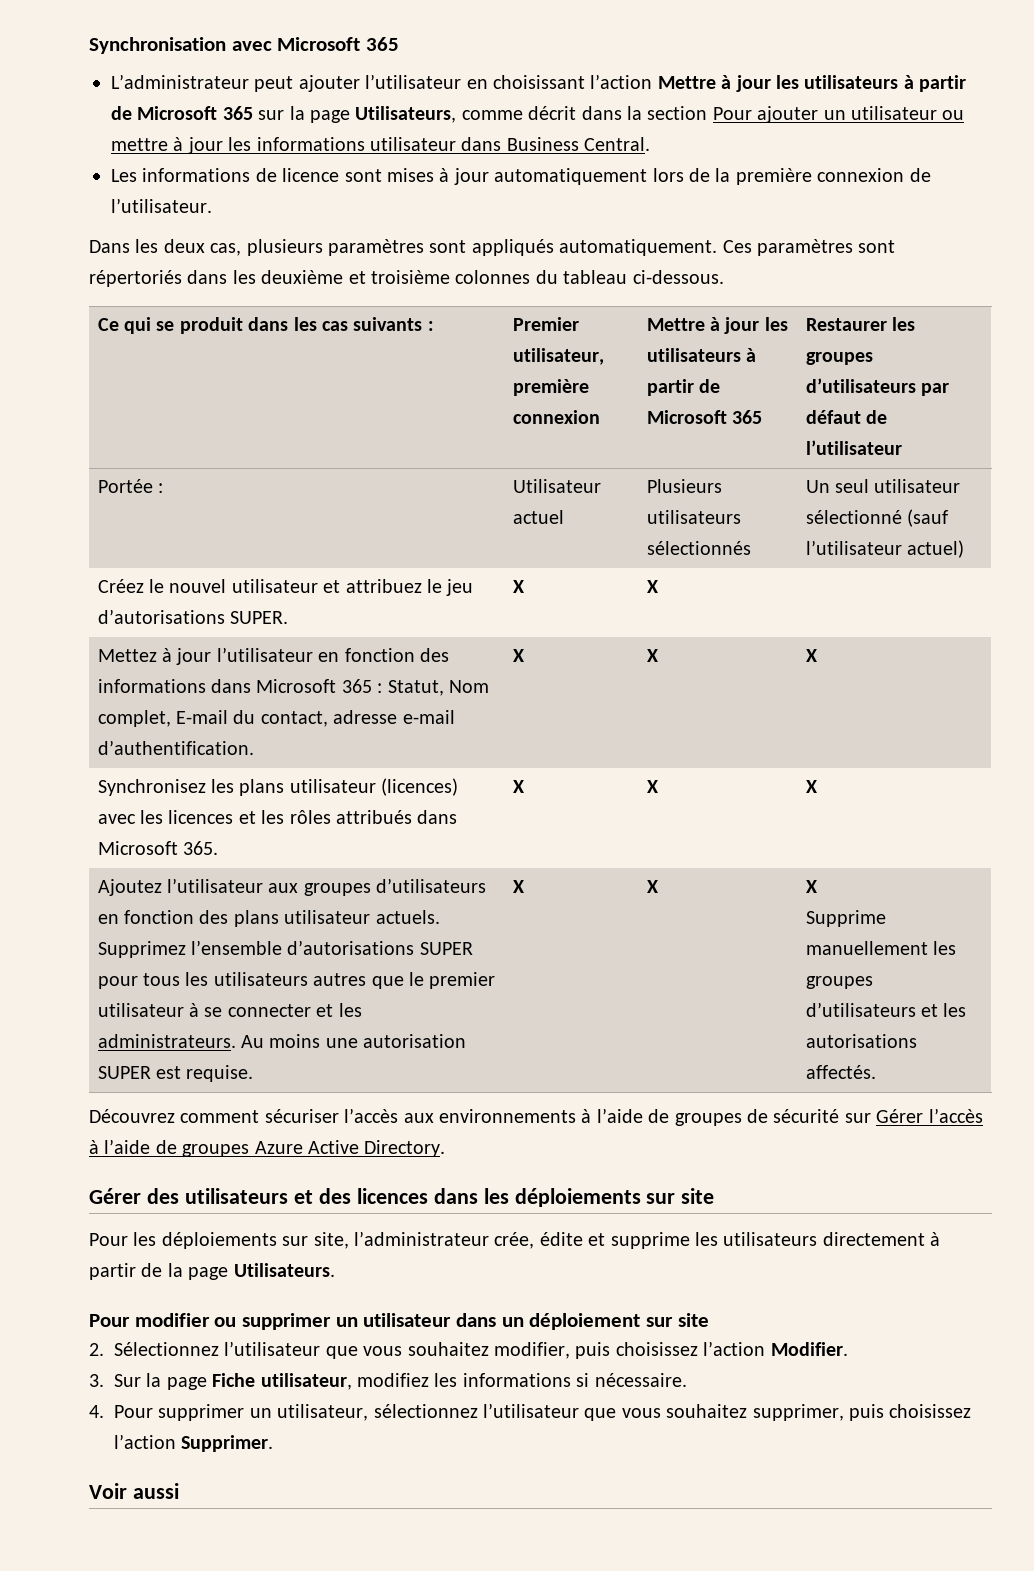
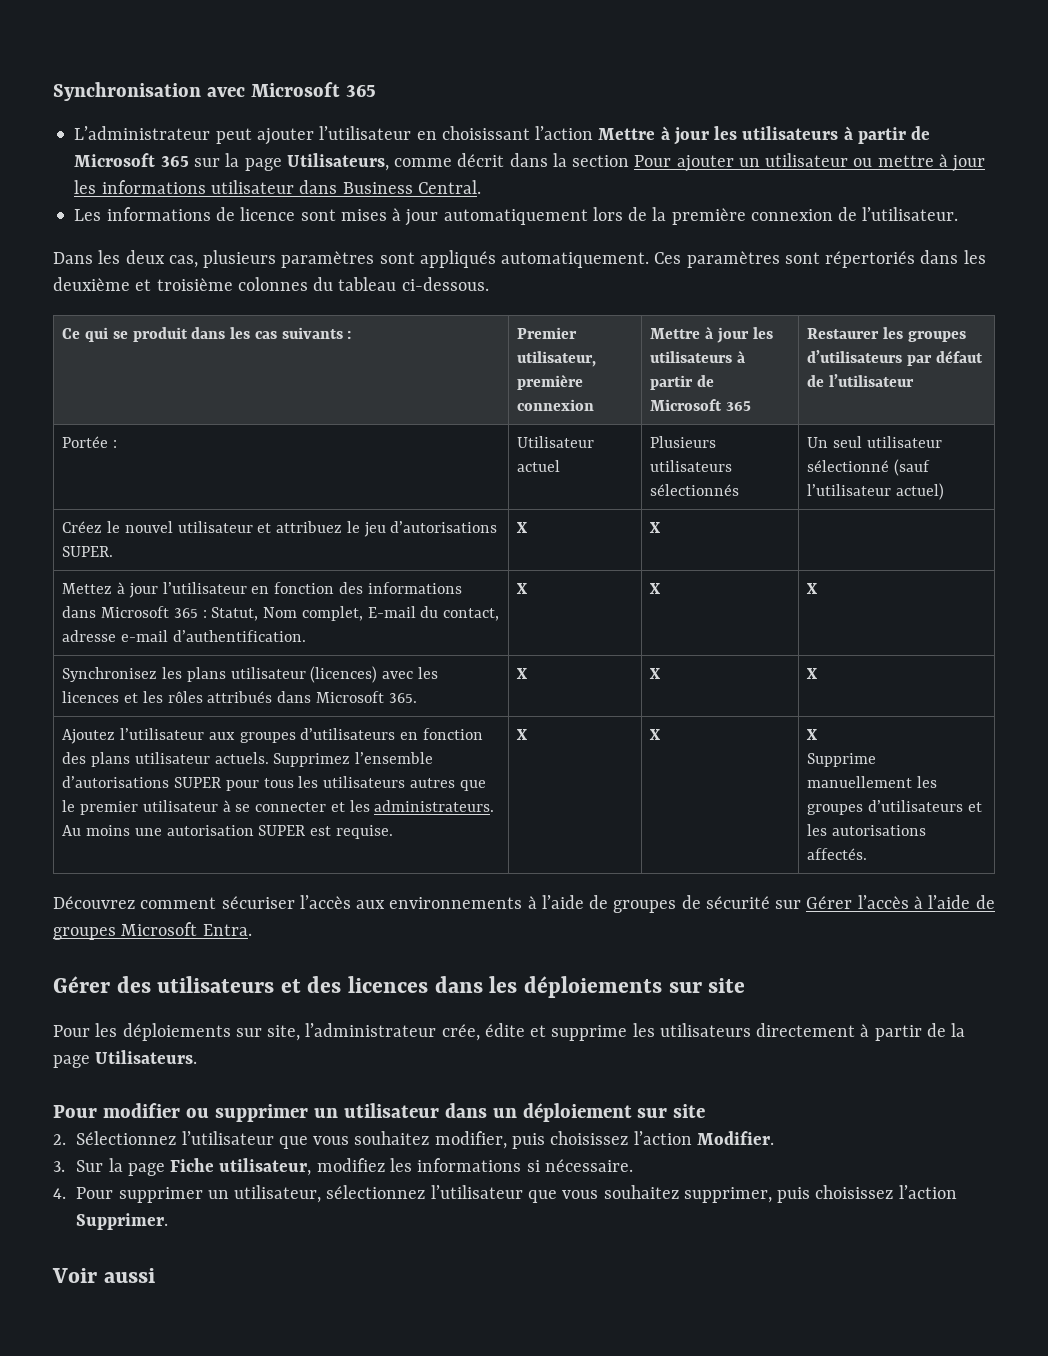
[254,1140,446,1157] Azure Active Directory. -> [121,922,252,936] Microsoft Entra.

